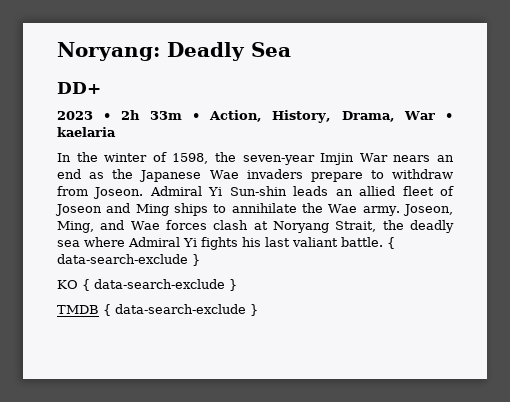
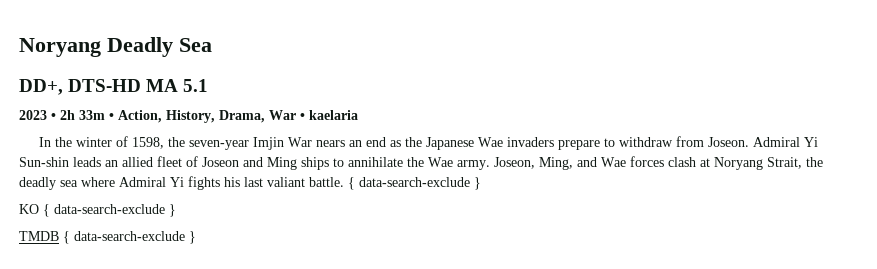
[57,42,160,61] Noryang: -> [19,38,101,57] Noryang
[57,82,101,94] DD+ -> [19,79,209,95] DD+, DTS-HD MA 5.1

